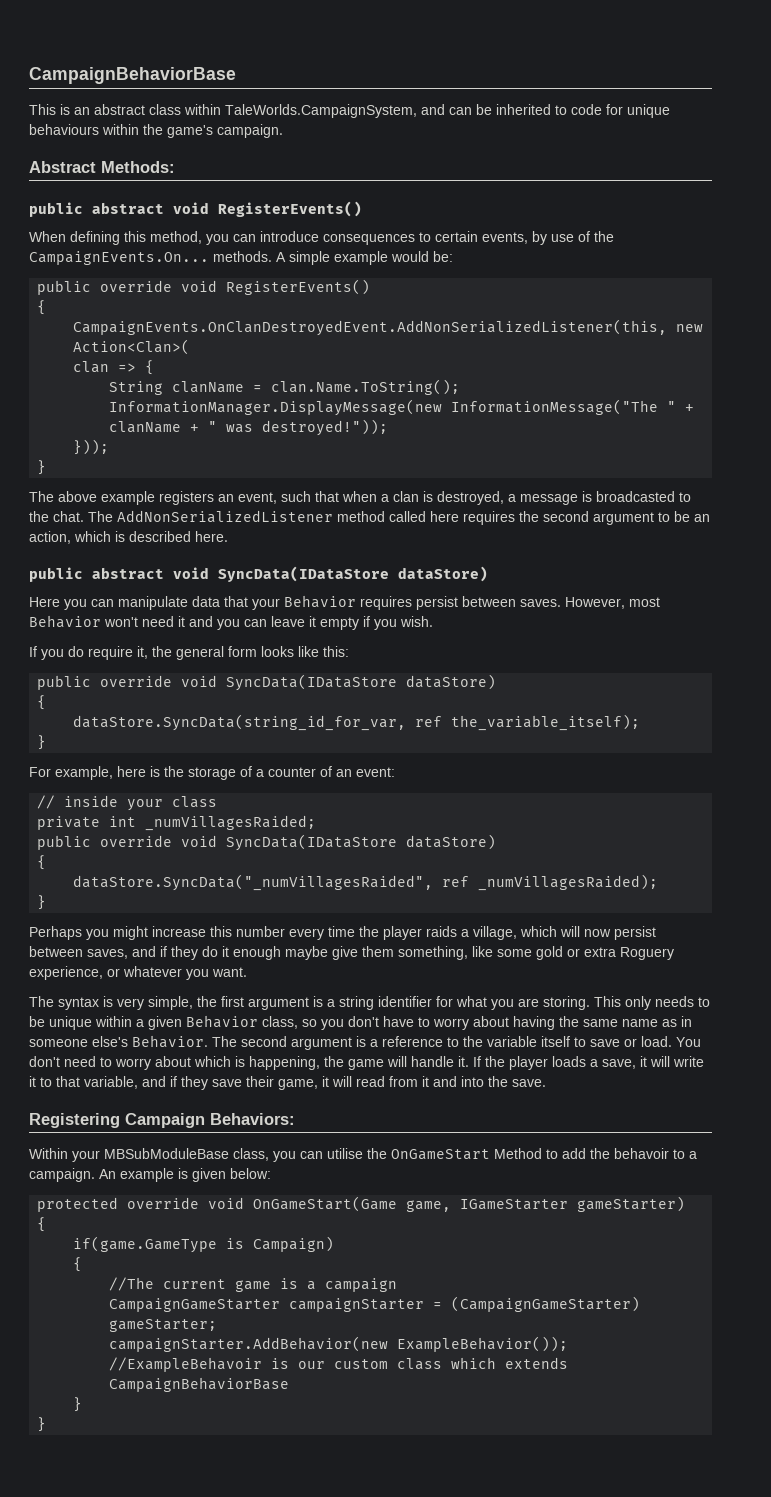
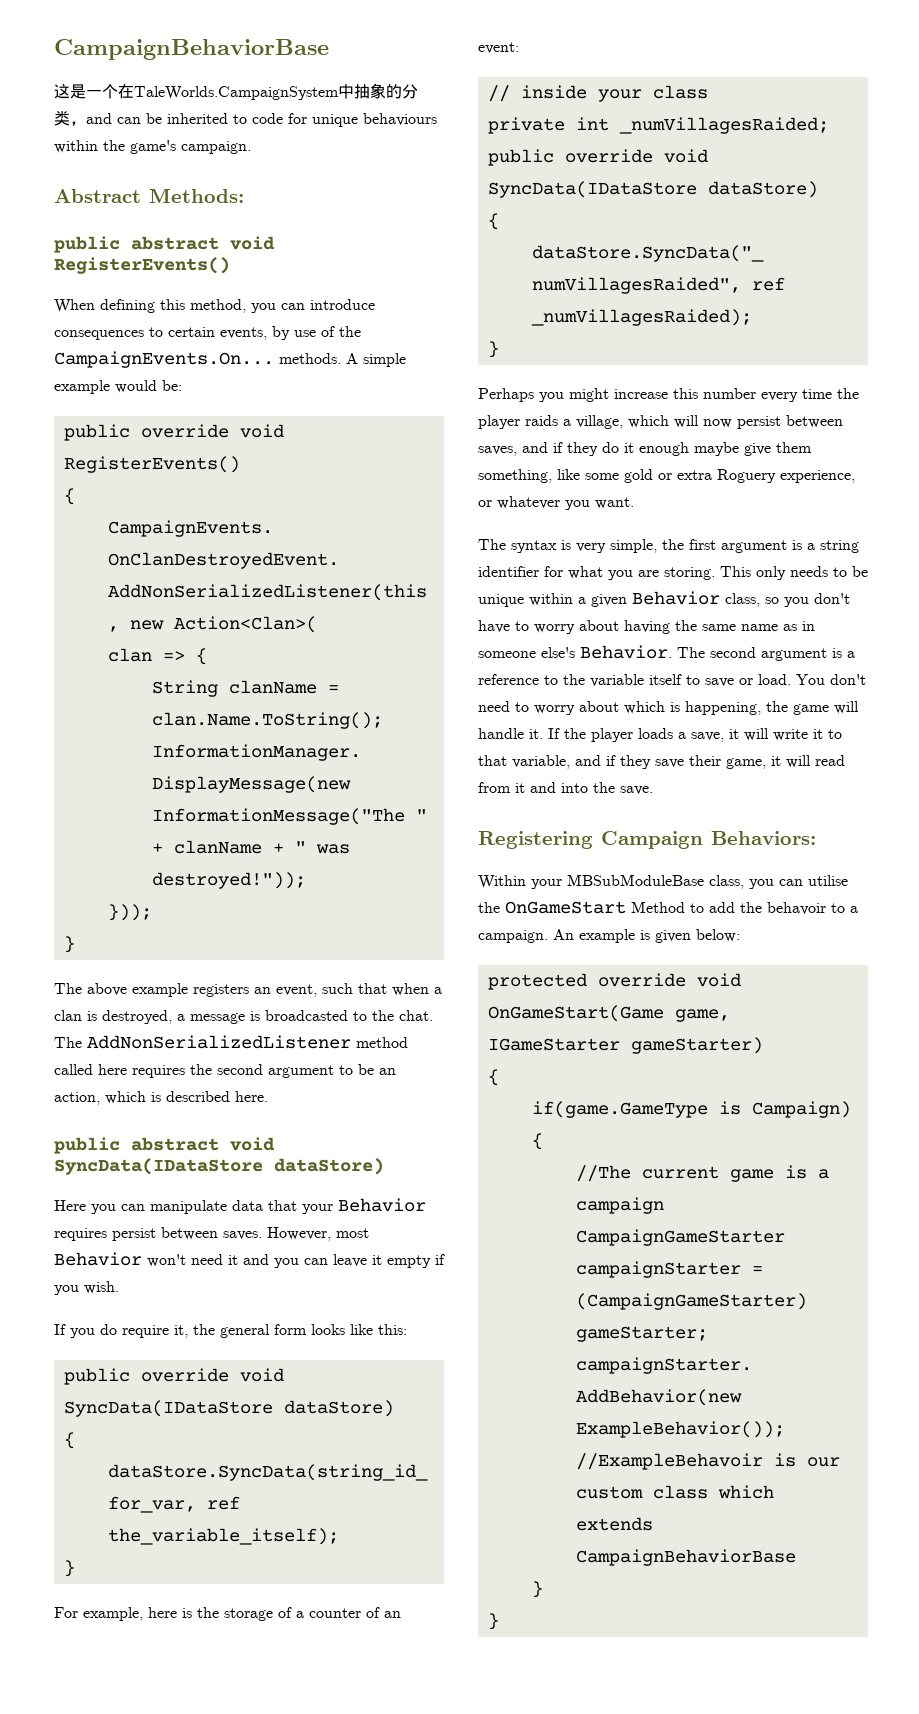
[29,67,236,84] [29,104,417,118] CampaignBehaviorBase // This is an abstract class within TaleWorlds.CampaignSystem, -> [54,39,329,60] [54,83,418,100] [54,110,86,126] CampaignBehaviorBase // 这是一个在TaleWorlds.CampaignSystem中抽象的分类，

